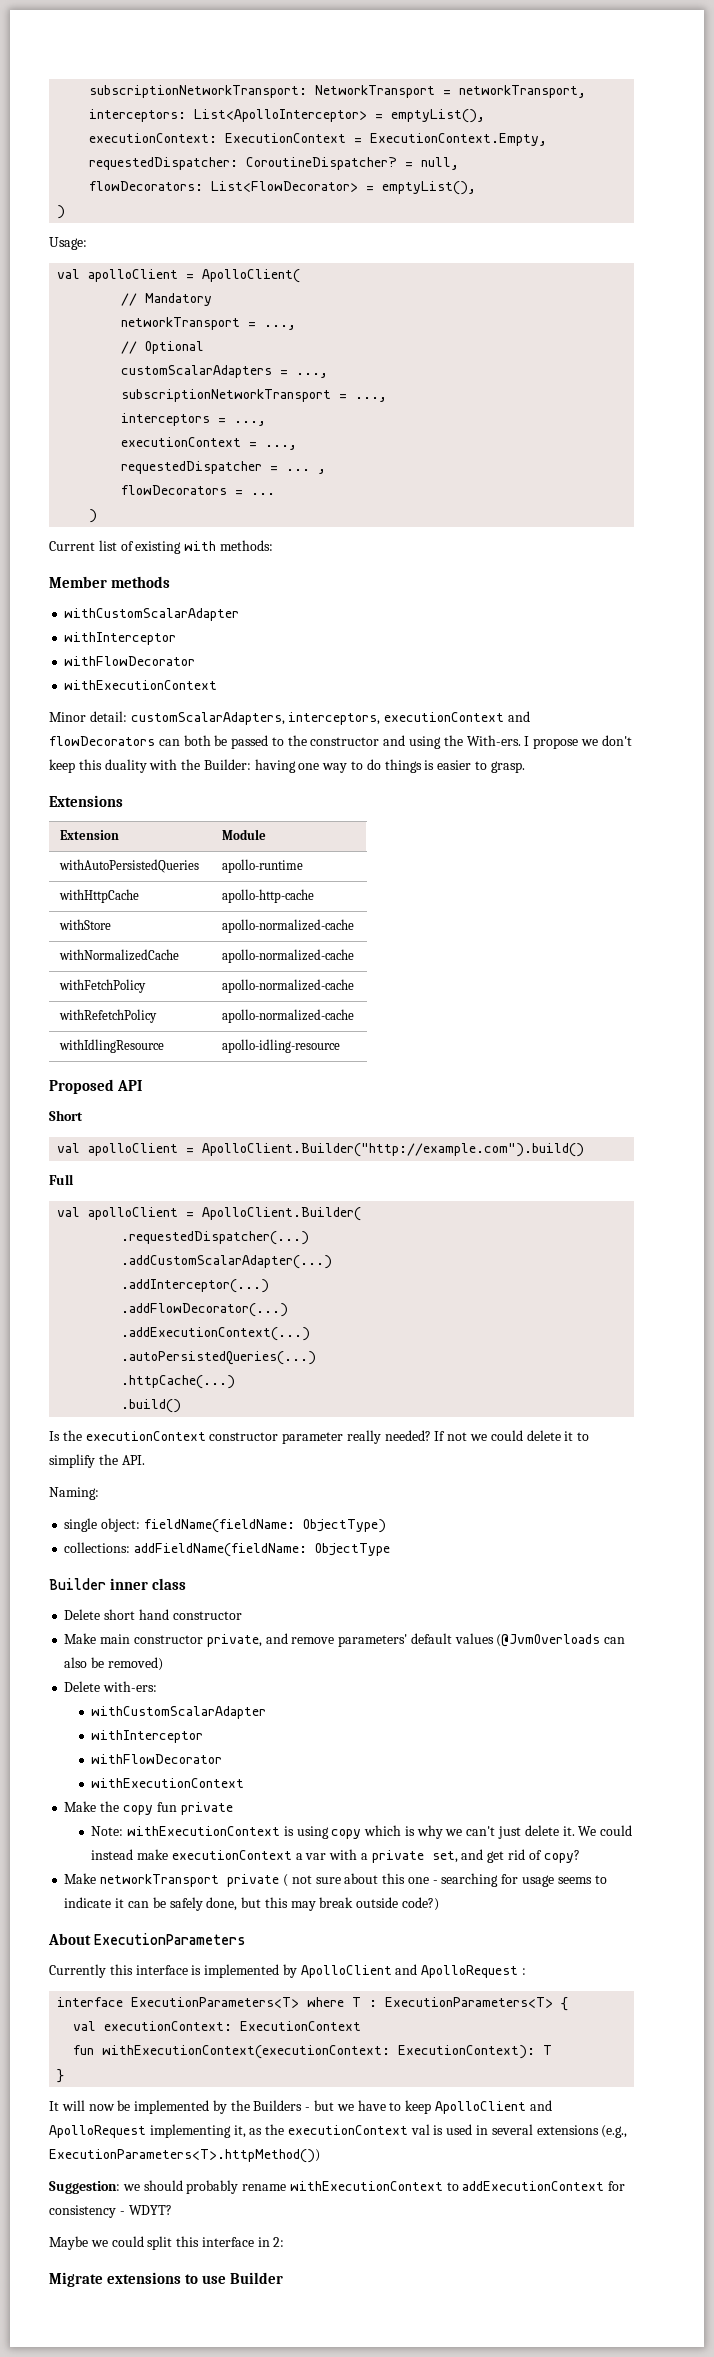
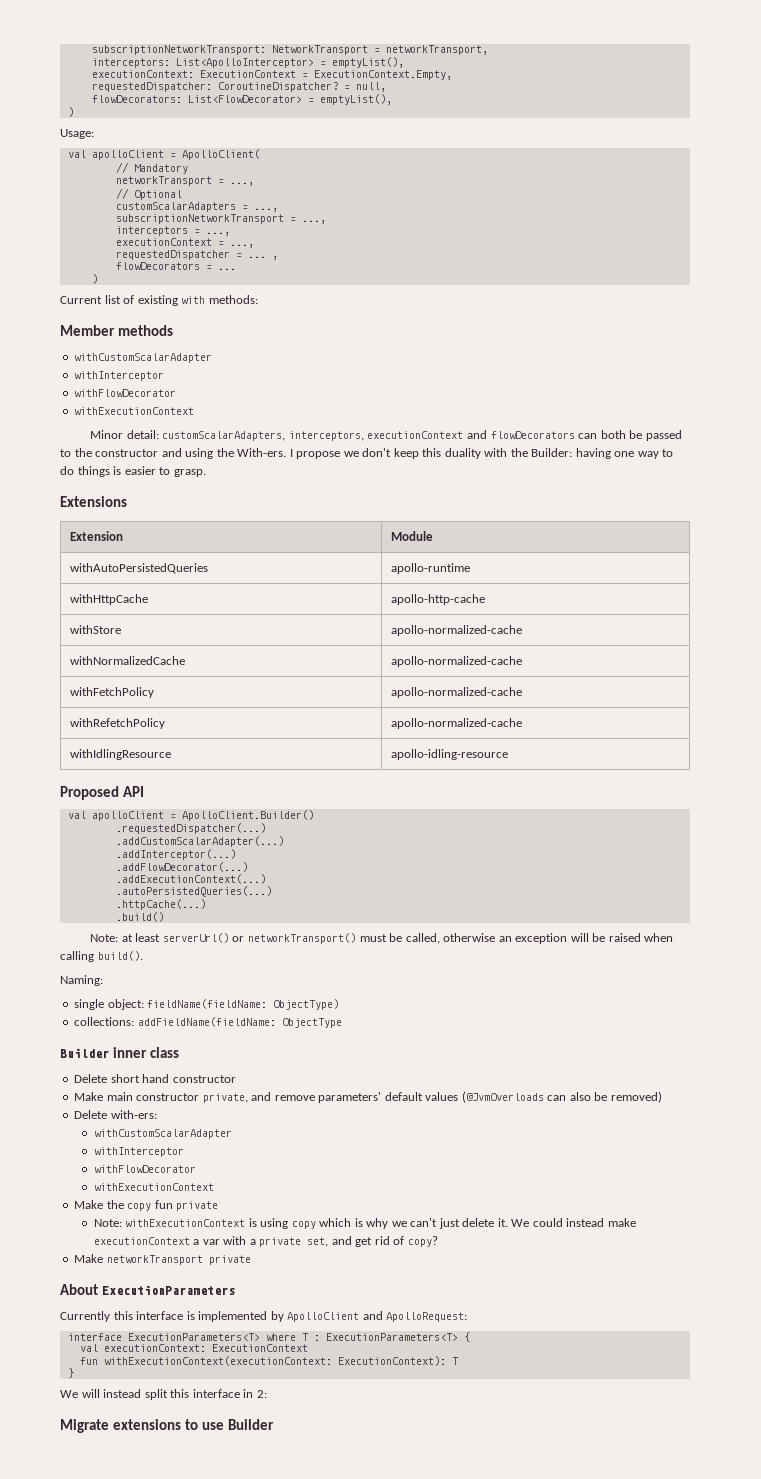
[49,1110,83,1121] [57,1143,585,1157] [49,1174,74,1185] [57,1207,362,1221] // Short // val apolloClient = ApolloClient.Builder("http://example.com").build() // Full // val apolloClient = ApolloClient.Builder( -> [67,810,314,821] // val apolloClient = ApolloClient.Builder()
[49,1430,590,1444] [49,1454,145,1468] Is the executionContext constructor parameter really needed? If not we could delete it to simplify the API. -> [90,933,674,944] [60,951,143,962] Note: at least serverUrl() or networkTransport() must be called, otherwise an exception will be raised when calling build().
[282,1873,607,1887] [64,1897,439,1911] ( not sure about this one - searching for usage seems to indicate it can be safely done, but this may break outside code?) -> (251, 1260) none
[421,1965,527,1978] ApolloRequest : -> [386,1312,468,1322] ApolloRequest:
[49,2100,552,2114] [49,2124,628,2138] [49,2149,320,2163] [49,2180,626,2194] [49,2205,172,2218] [49,2236,144,2250] It will now be implemented by the Builders - but we have to keep ApolloClient and ApolloRequest implementing it, as the executionContext val is used in several extensions (e.g., ExecutionParameters<T>.httpMethod()) // Suggestion: we should probably rename withExecutionContext to addExecutionContext for consistency - WDYT? // Maybe we could -> [60,1389,142,1398] We will instead

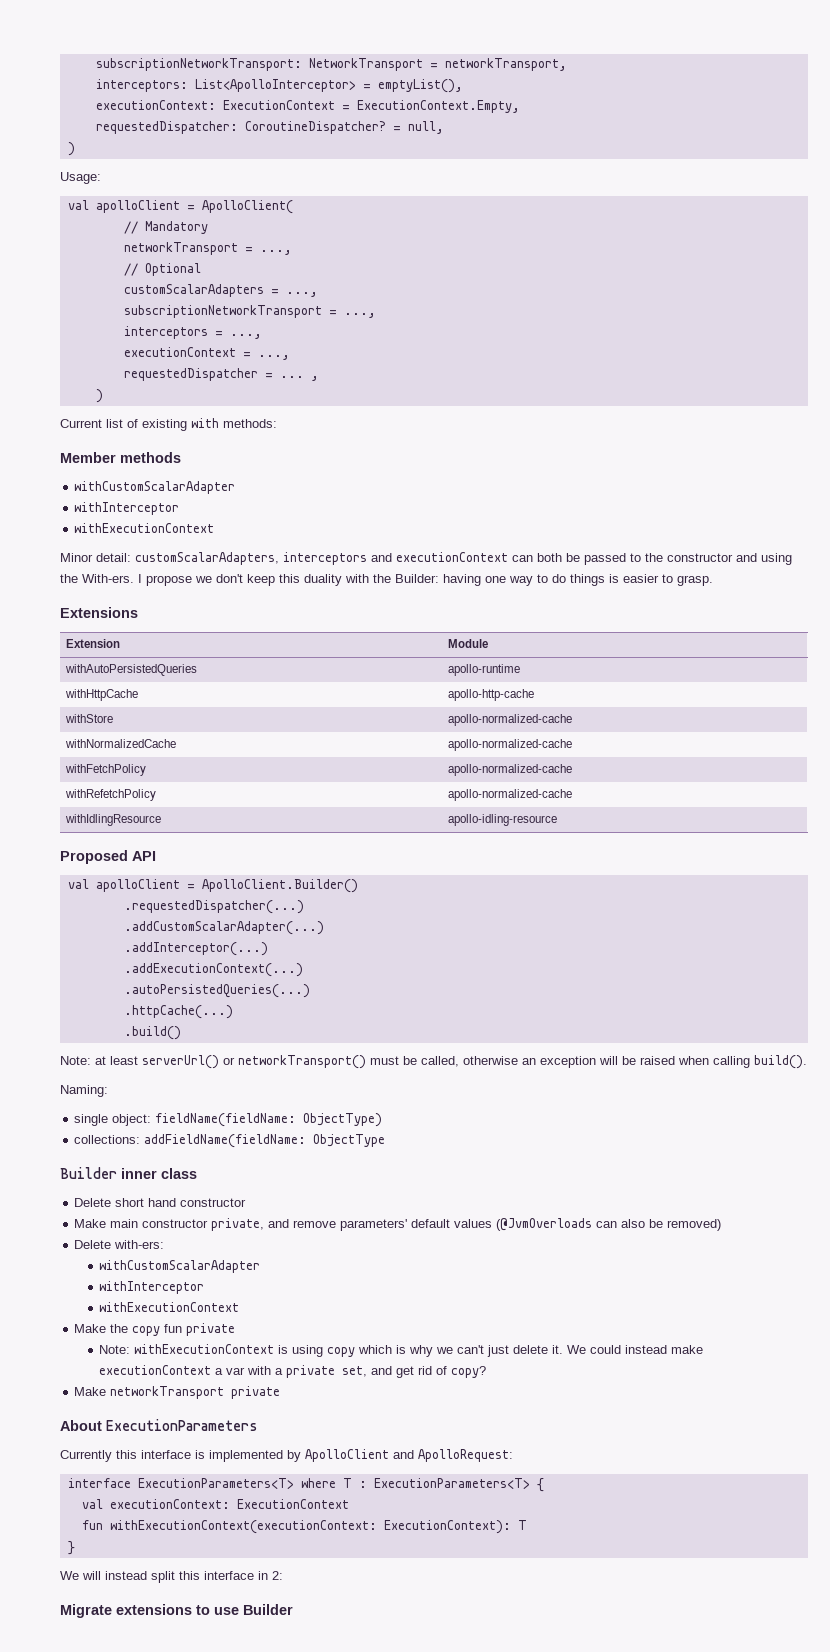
[91,94,392,105] // flowDecorators: List<FlowDecorator> = emptyList(), -> (444, 127) none
[115,262,236,270] // flowDecorators = ... -> (319, 378) none
[74,389,177,397] // withFlowDecorator -> (180, 508) none
[288,430,575,441] interceptors, executionContext and flowDecorators -> [283,552,508,565] interceptors and executionContext
[115,862,248,872] // .addFlowDecorator(...) -> (268, 949) none
[93,1165,196,1173] // withFlowDecorator -> (205, 1287) none

